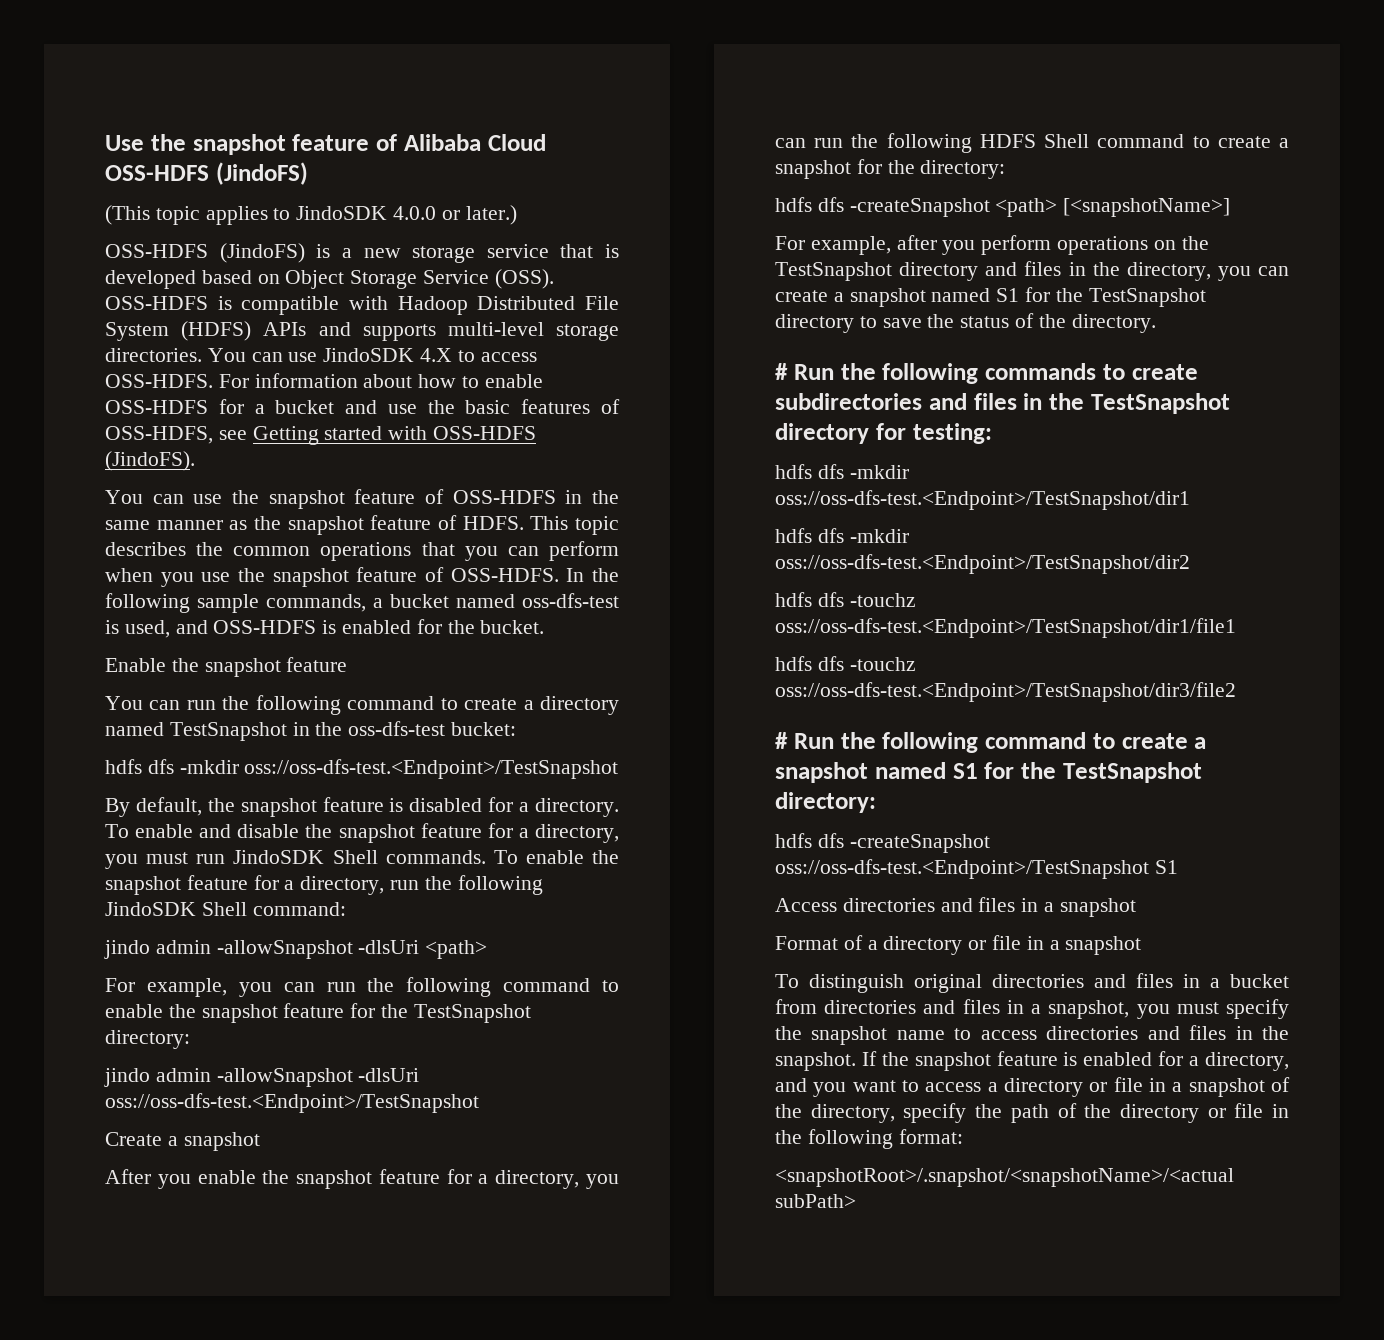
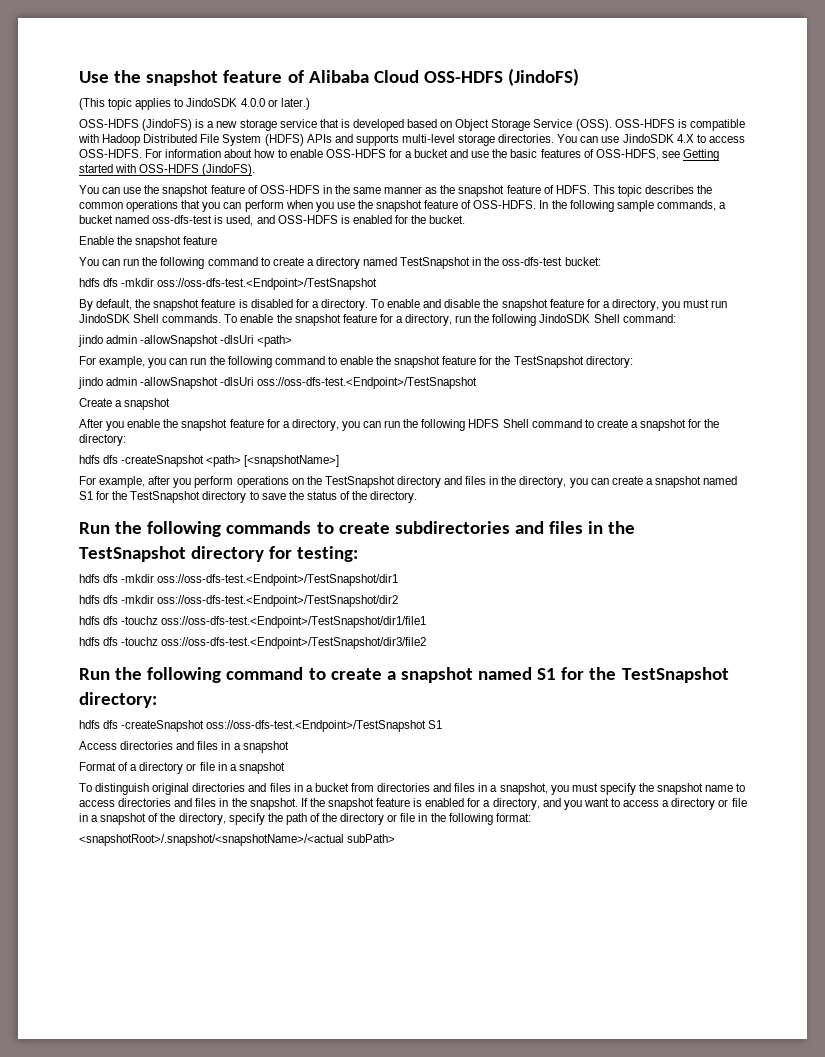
[775,363,788,380] # -> (418, 497) none
[775,732,788,749] # -> (427, 643) none

